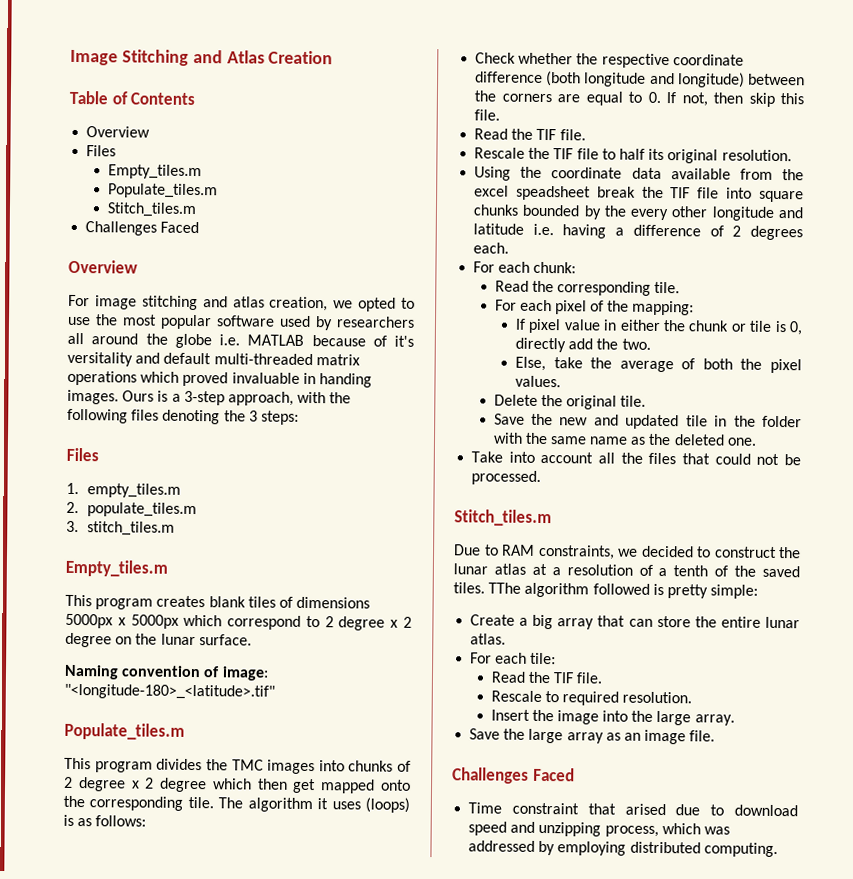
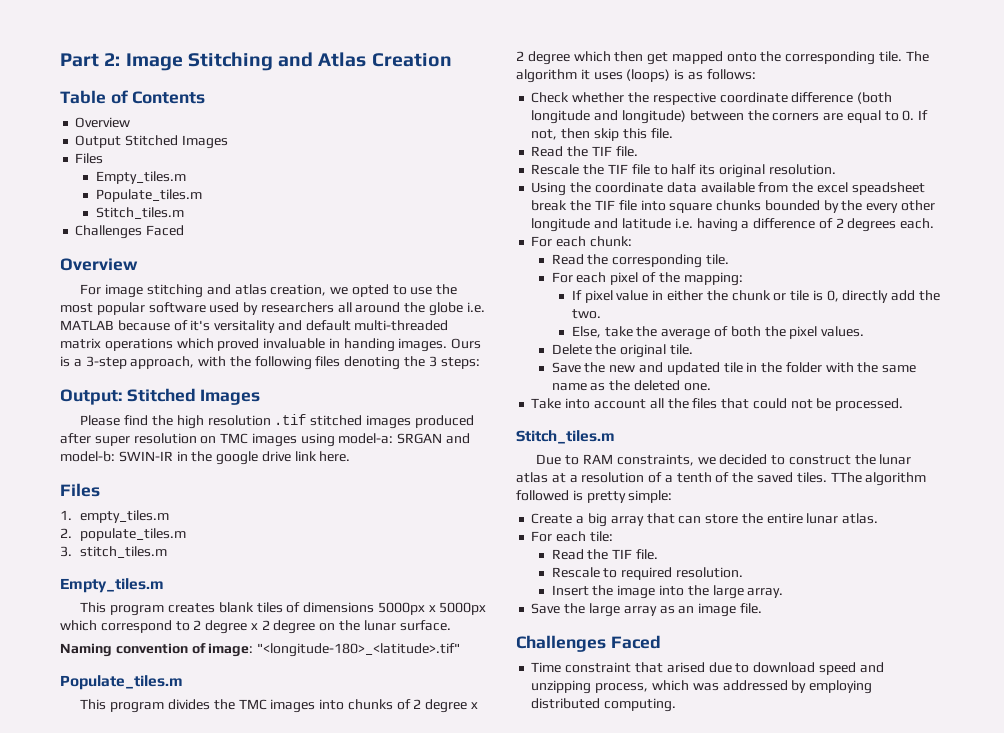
(70, 57) none -> [60,53,121,67] Part 2:
(151, 132) none -> [75,135,228,149] // Output Stitched Images
(299, 417) none -> [60,388,261,405] [80,414,474,429] [60,433,471,447] [60,451,351,465] // Output: Stitched Images // Please find the high resolution .tif stitched images produced after super resolution on TMC images using model-a: SRGAN and model-b: SWIN-IR in the google drive link here.

